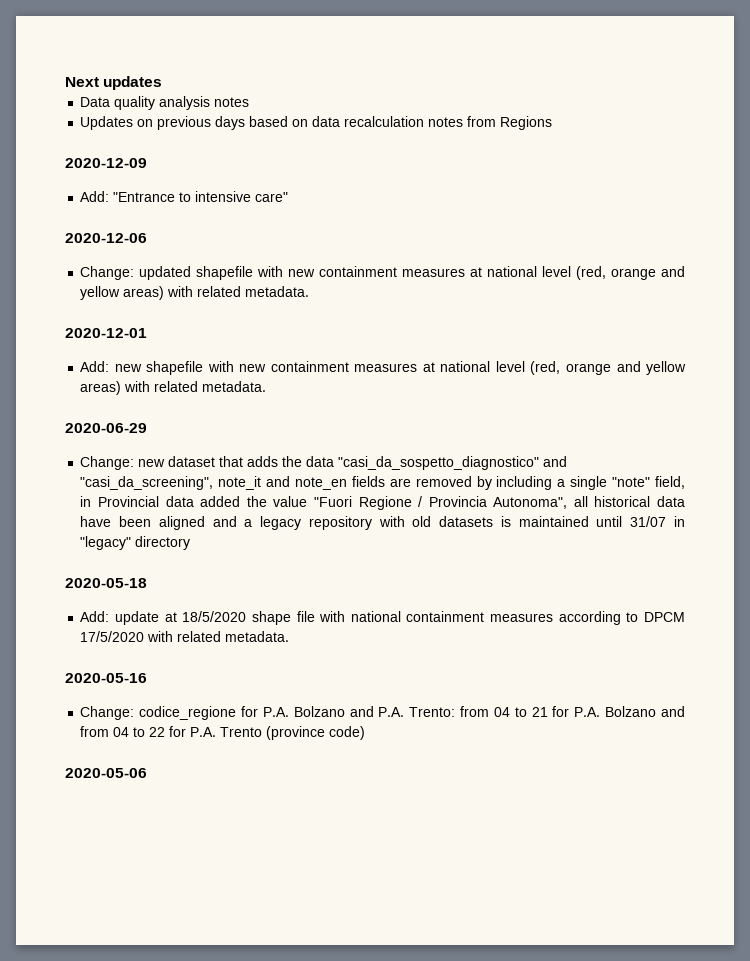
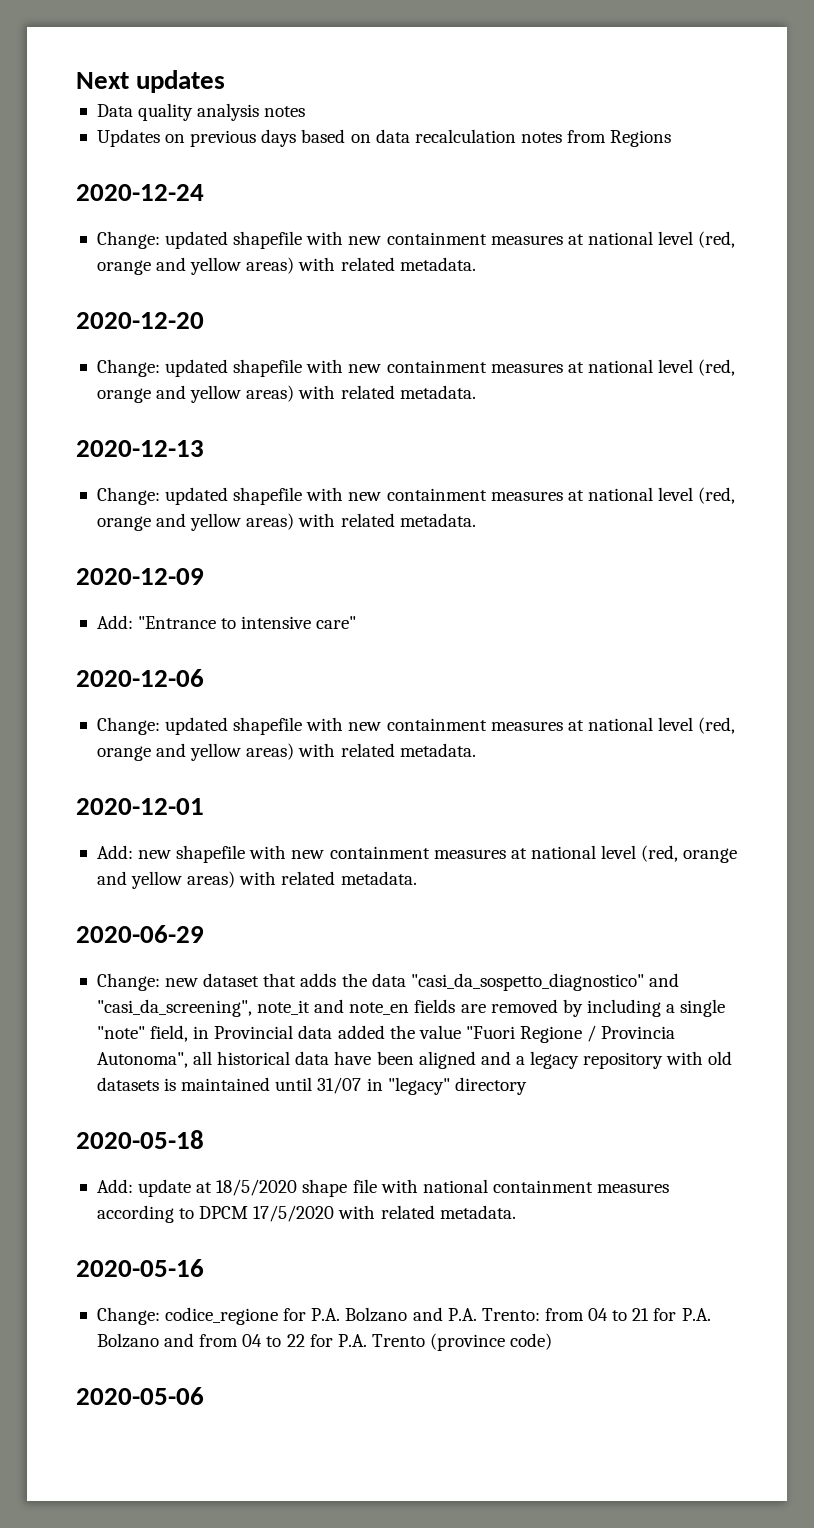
(553, 123) none -> [76,184,204,201] [96,231,736,249] [96,257,476,275] [76,312,204,329] [96,359,736,377] [96,385,476,403] [76,440,204,457] [96,487,736,505] [96,513,476,531] // 2020-12-24 // Change: updated shapefile with new containment measures at national level (red, orange and yellow areas) with related metadata. // 2020-12-20 // Change: updated shapefile with new containment measures at national level (red, orange and yellow areas) with related metadata. // 2020-12-13 // Change: updated shapefile with new containment measures at national level (red, orange and yellow areas) with related metadata.

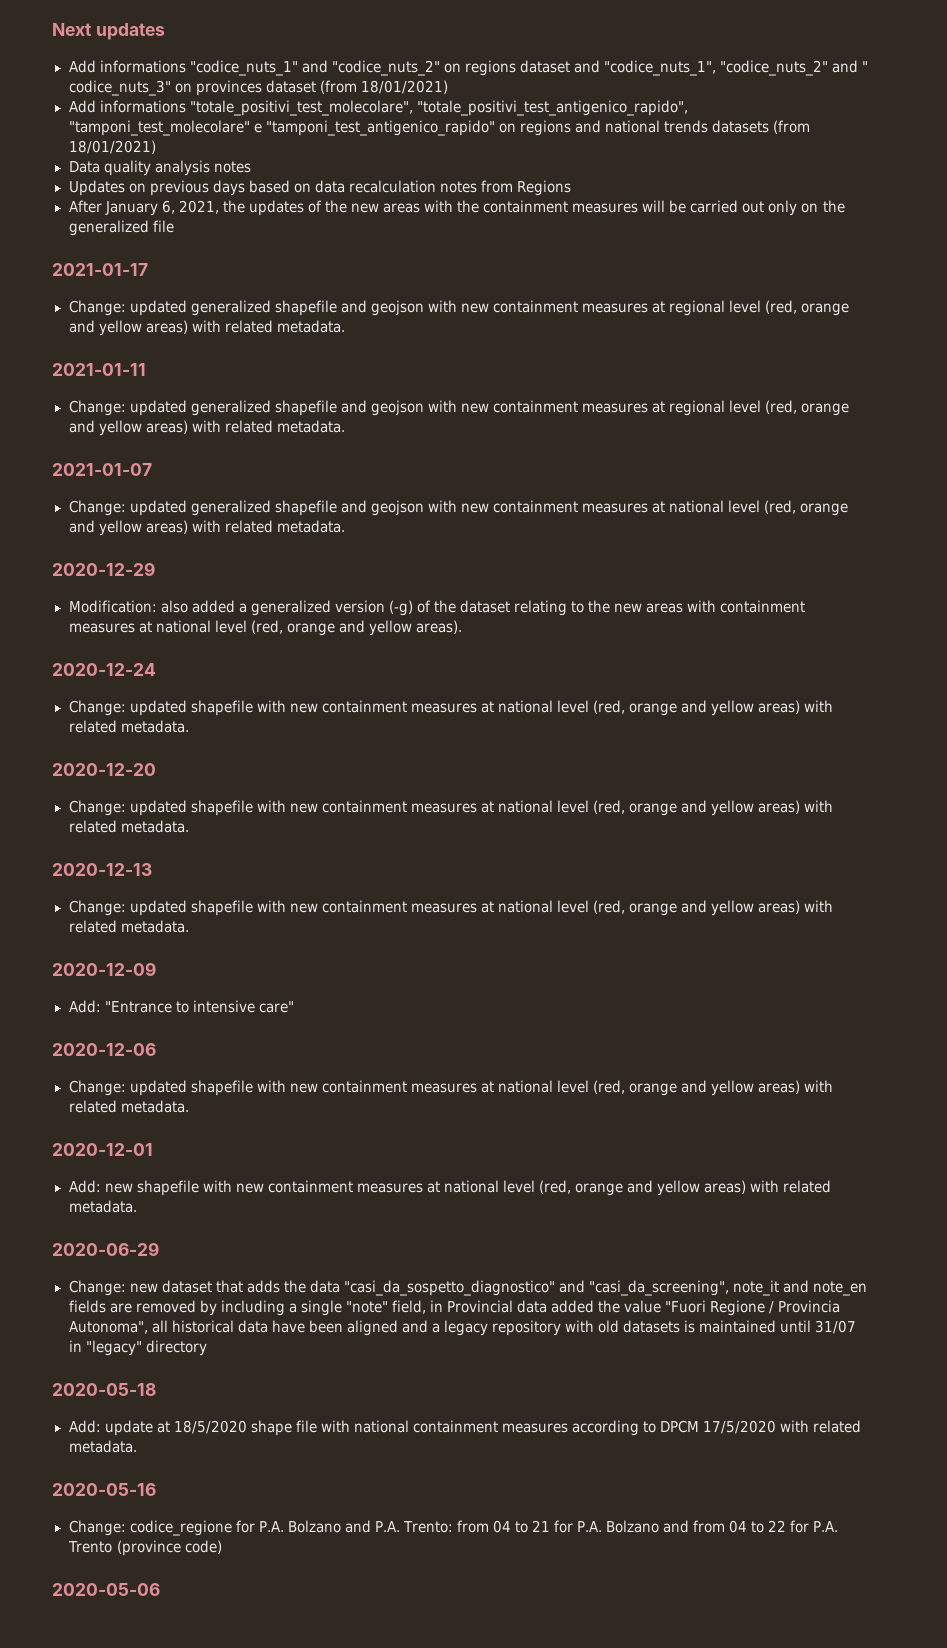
(226, 81) none -> [68,60,869,76] [68,80,448,96] [68,100,688,116] [68,120,810,136] [68,140,156,154] // Add informations "codice_nuts_1" and "codice_nuts_2" on regions dataset and "codice_nuts_1", "codice_nuts_2" and " codice_nuts_3" on provinces dataset (from 18/01/2021) // Add informations "totale_positivi_test_molecolare", "totale_positivi_test_antigenico_rapido", "tamponi_test_molecolare" e "tamponi_test_antigenico_rapido" on regions and national trends datasets (from 18/01/2021)
(672, 138) none -> [68,200,845,216] [68,220,174,236] [52,263,148,276] [68,300,850,316] [68,320,345,336] [52,363,146,376] [68,400,850,416] [68,420,345,436] [52,463,152,476] [68,500,849,516] [68,520,345,536] [52,562,155,576] [68,600,806,616] [68,620,462,636] // After January 6, 2021, the updates of the new areas with the containment measures will be carried out only on the generalized file // 2021-01-17 // Change: updated generalized shapefile and geojson with new containment measures at regional level (red, orange and yellow areas) with related metadata. // 2021-01-11 // Change: updated generalized shapefile and geojson with new containment measures at regional level (red, orange and yellow areas) with related metadata. // 2021-01-07 // Change: updated generalized shapefile and geojson with new containment measures at national level (red, orange and yellow areas) with related metadata. // 2020-12-29 // Modification: also added a generalized version (-g) of the dataset relating to the new areas with containment measures at national level (red, orange and yellow areas).

